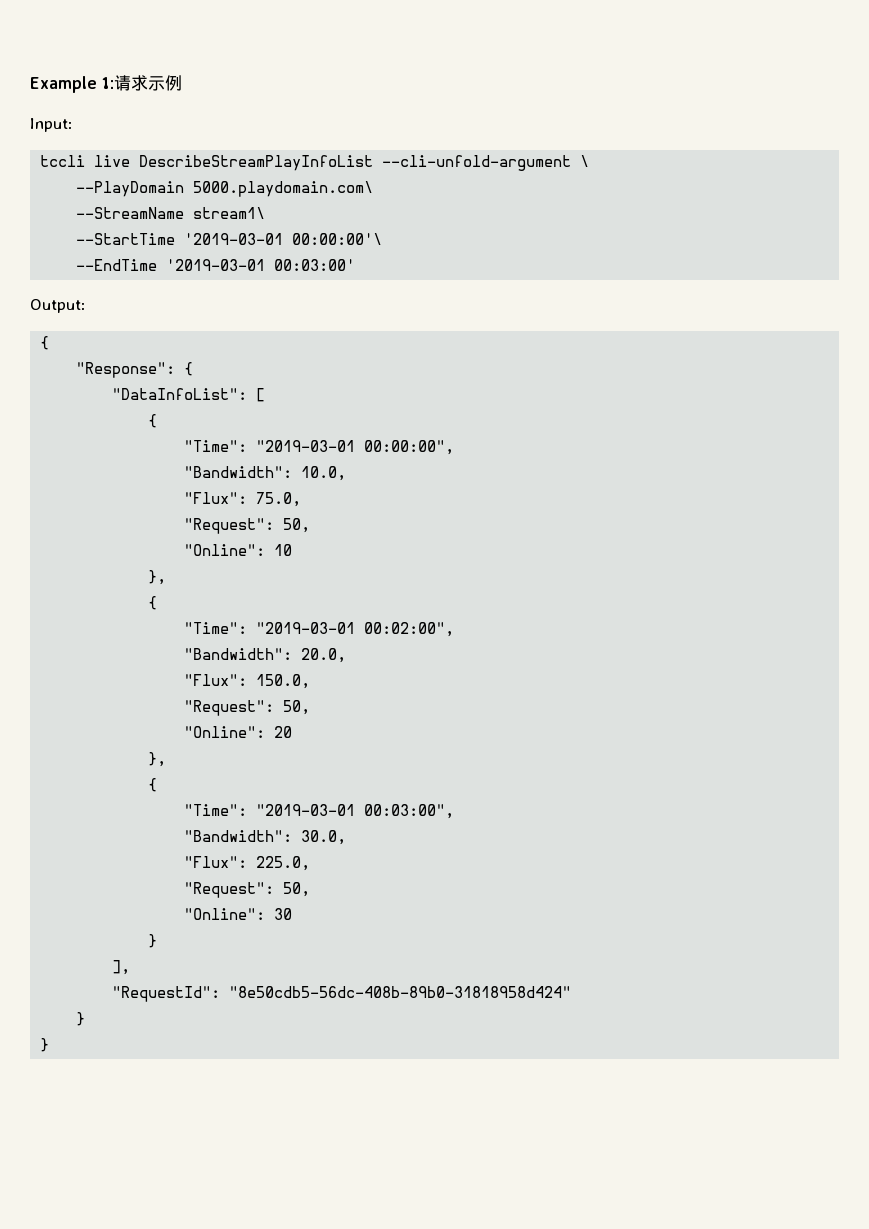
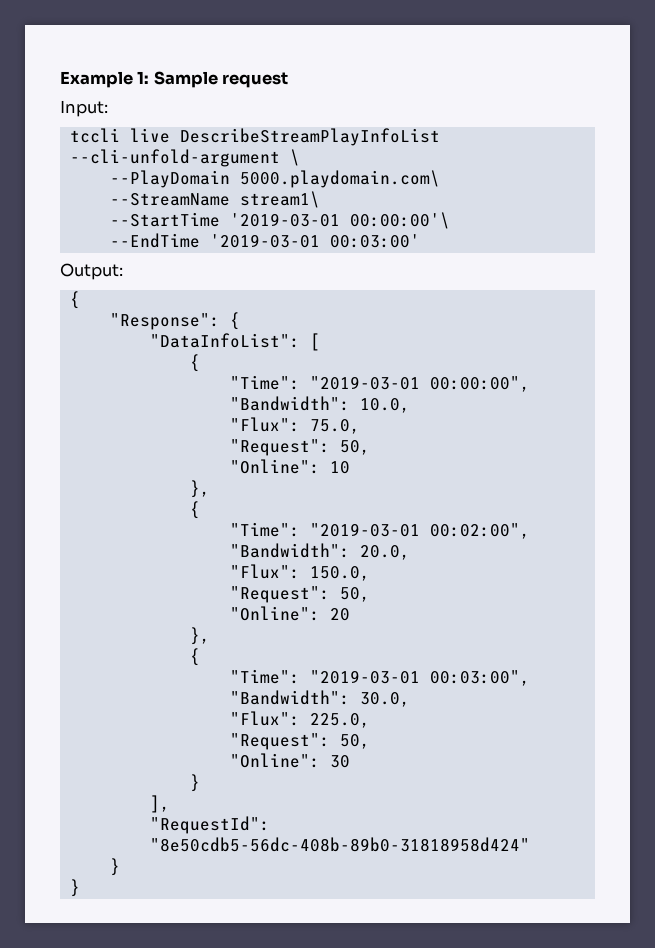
[114,75,182,91] 请求示例 -> [153,71,289,88] Sample request

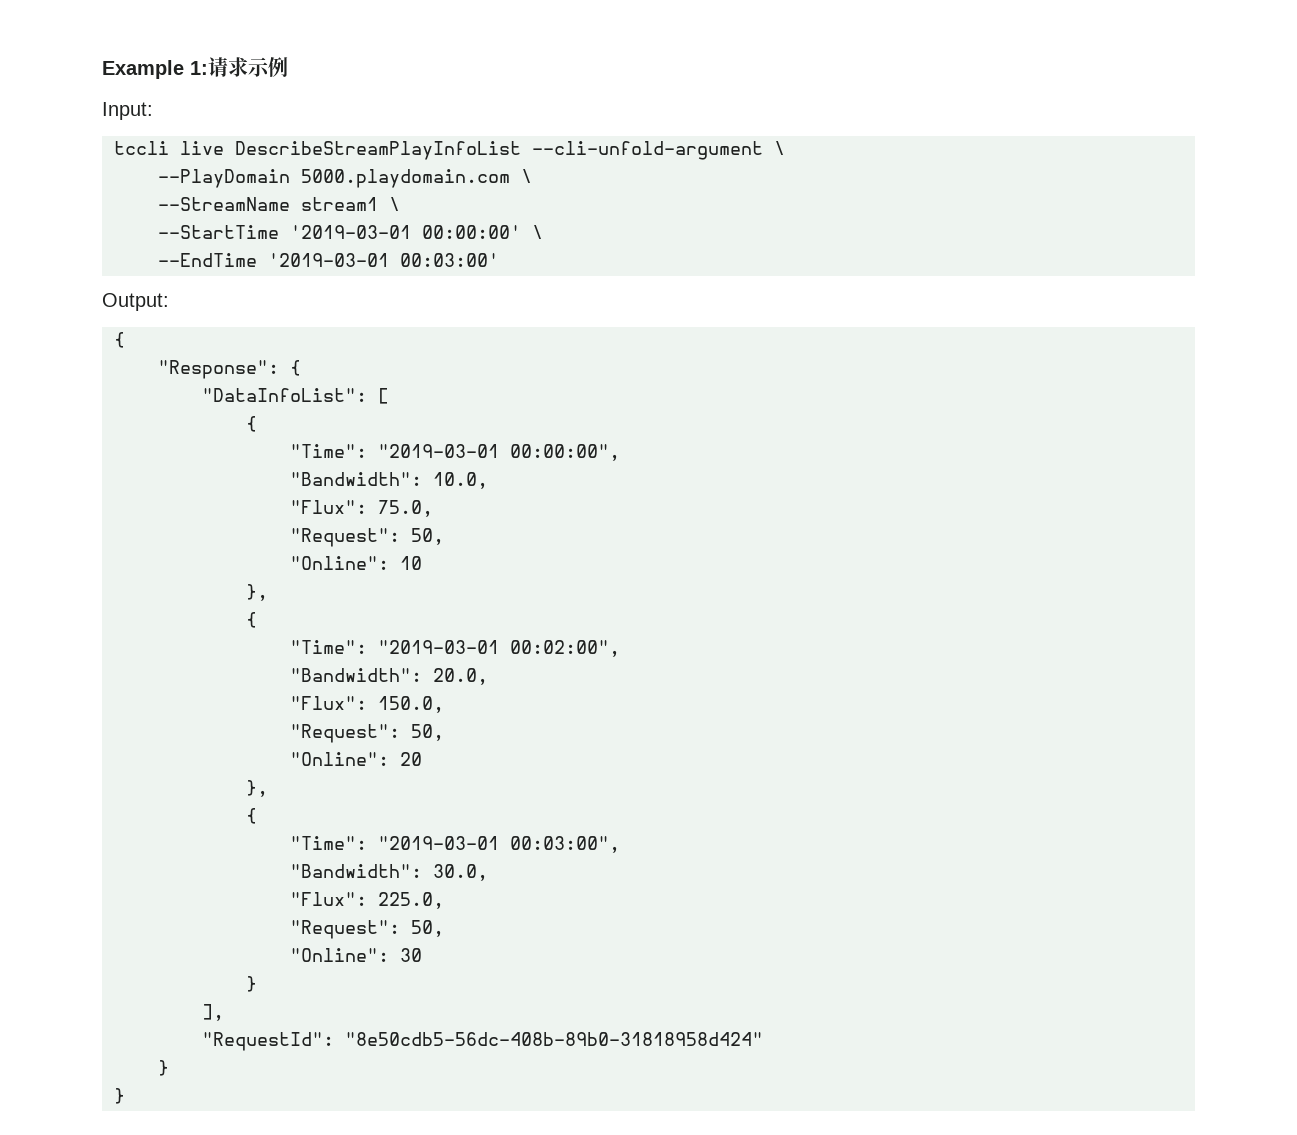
[153,71,289,88] Sample request -> [208,56,288,77] 请求示例
[239,170,440,188] 5000.playdomain.com\ -> [301,169,532,188] 5000.playdomain.com \
[239,191,320,208] stream1\ -> [301,197,400,211] stream1 \
[349,212,450,229] 00:00:00'\ -> [422,225,543,239] 00:00:00' \

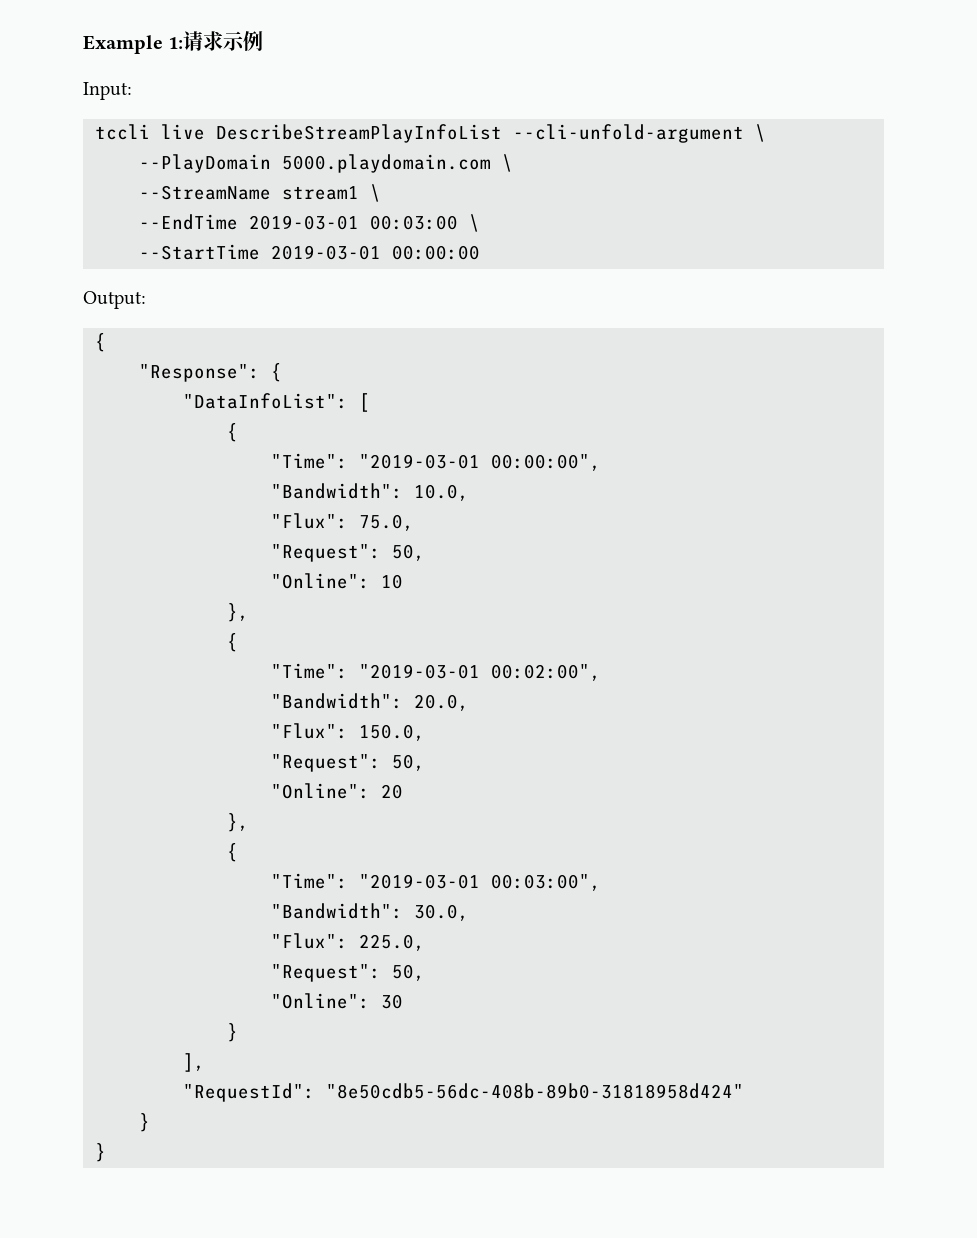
[158,225,543,239] [158,253,499,267] --StartTime '2019-03-01 00:00:00' \ // --EndTime '2019-03-01 00:03:00' -> [139,214,480,232] [139,244,480,260] --EndTime 2019-03-01 00:03:00 \ // --StartTime 2019-03-01 00:00:00

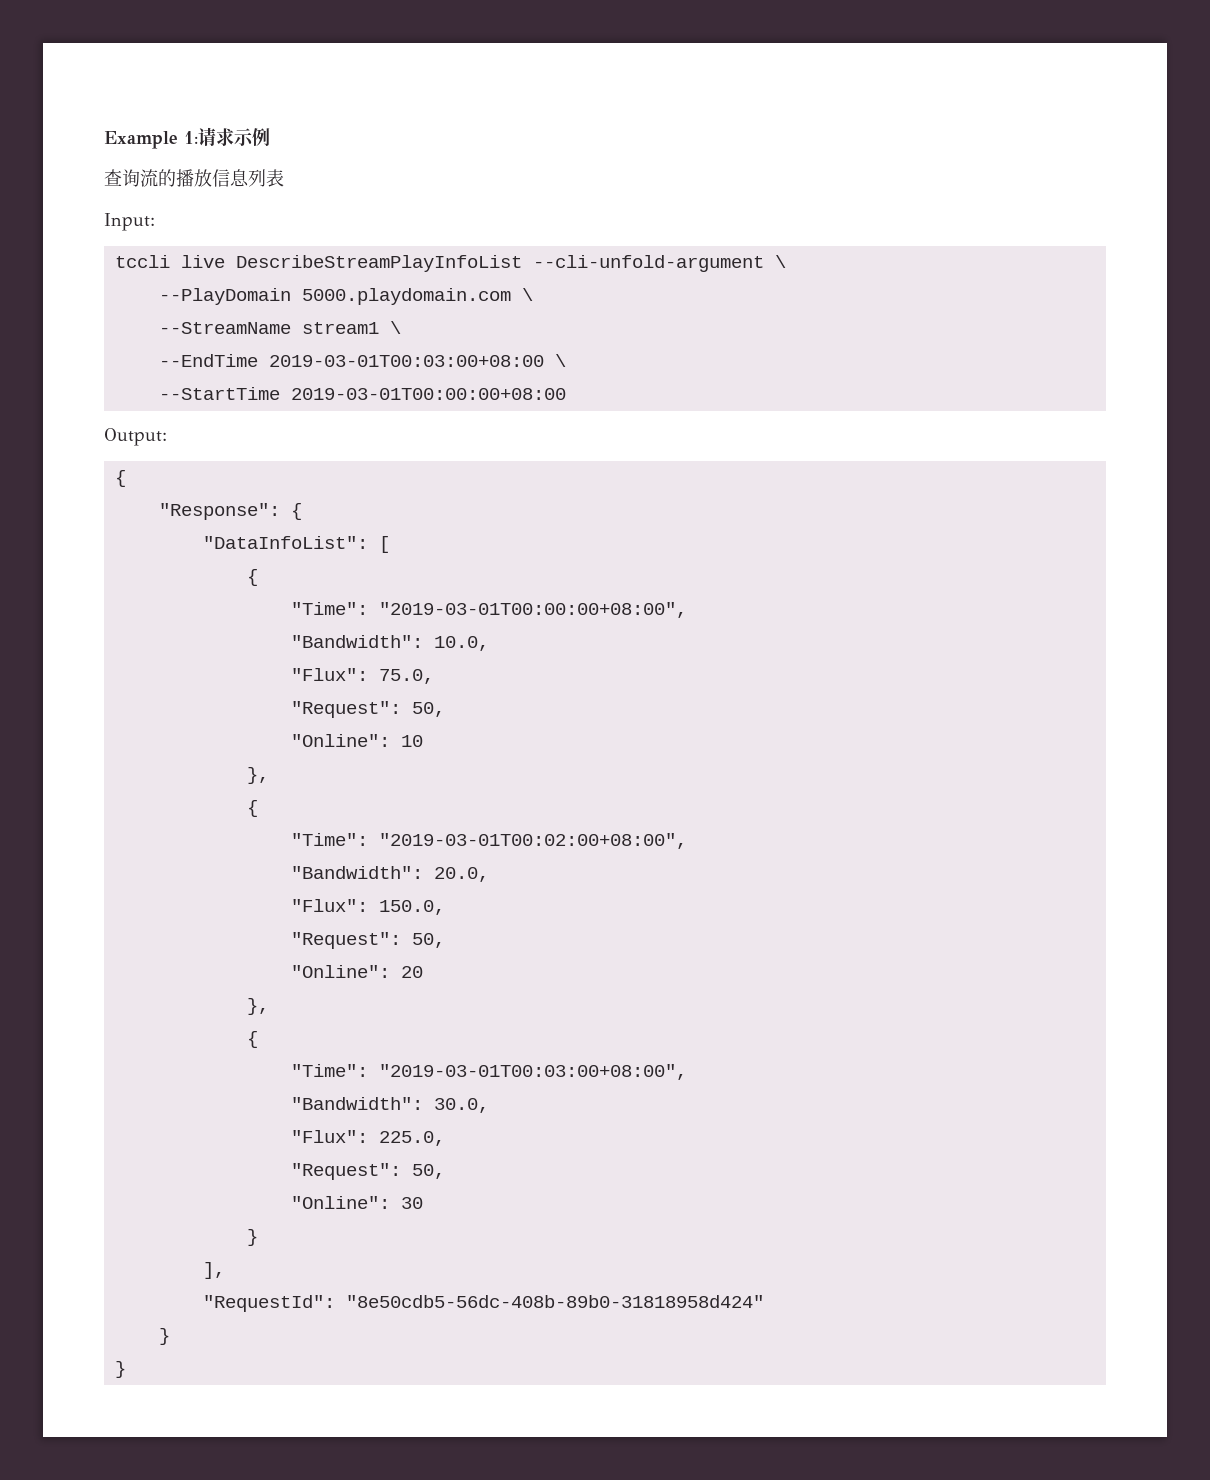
(264, 40) none -> [104,169,284,187] // 查询流的播放信息列表
[249,215,458,230] 2019-03-01 00:03:00 -> [268,355,544,367] 2019-03-01T00:03:00+08:00
[271,245,480,260] 2019-03-01 00:00:00 -> [290,388,566,400] 2019-03-01T00:00:00+08:00
[359,454,601,471] "2019-03-01 00:00:00", -> [378,602,687,618] "2019-03-01T00:00:00+08:00",
[359,664,601,681] "2019-03-01 00:02:00", -> [378,833,687,849] "2019-03-01T00:02:00+08:00",
[359,874,601,891] "2019-03-01 00:03:00", -> [378,1064,687,1080] "2019-03-01T00:03:00+08:00",

